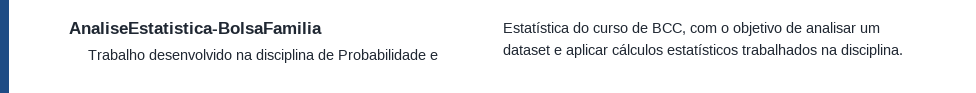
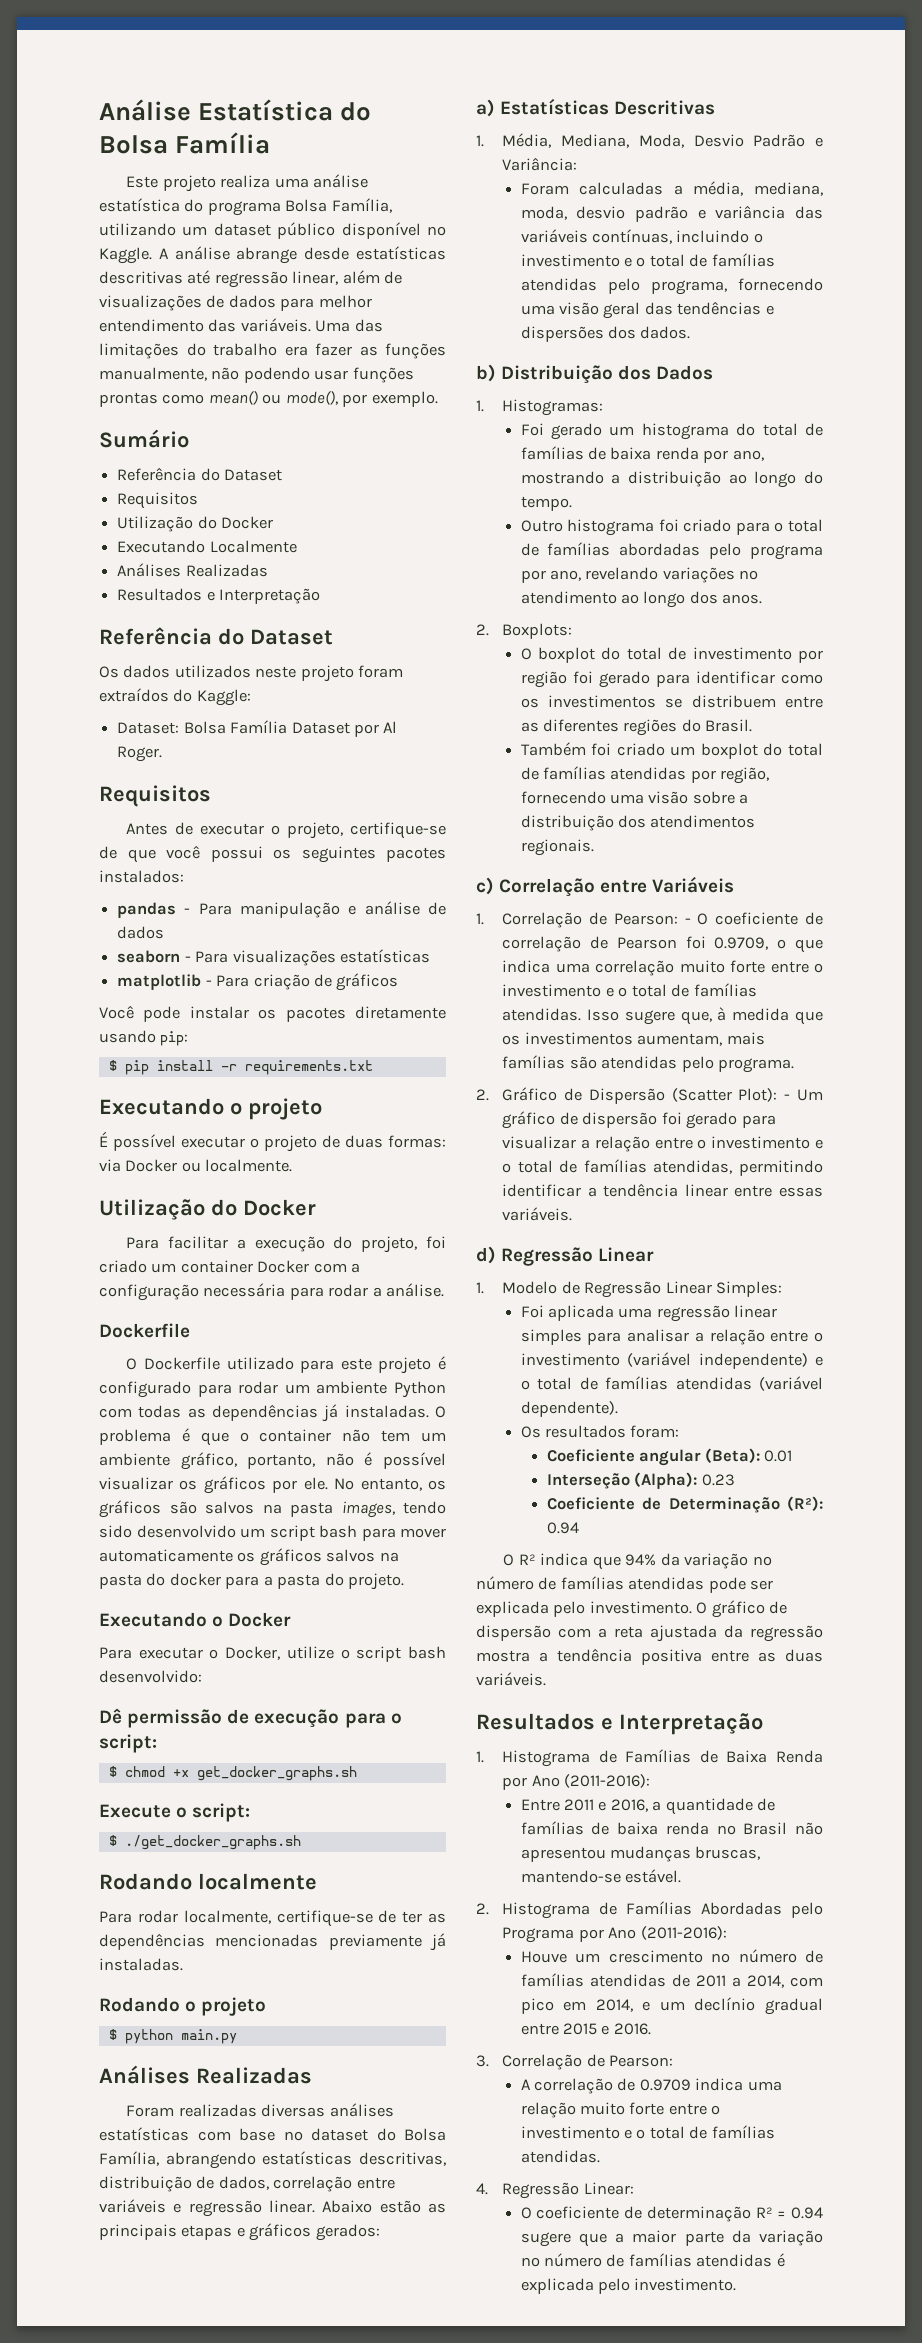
[69,22,322,34] [88,49,439,63] [503,22,880,36] [503,44,903,58] AnaliseEstatistica-BolsaFamilia // Trabalho desenvolvido na disciplina de Probabilidade e Estatística do curso de BCC, com o objetivo de analisar um dataset e aplicar cálculos estatísticos trabalhados na disciplina. -> [99,99,372,121] [99,132,271,154] [126,174,369,192] [99,198,392,216] [99,222,446,239] [99,246,447,264] [99,270,403,288] [99,295,372,311] [99,318,383,332] [99,343,446,359] [99,367,414,383] [99,390,438,407] [99,429,189,448] [117,467,283,481] [117,492,199,509] [117,516,274,532] [117,540,297,553] [117,563,268,577] [117,588,321,604] [99,627,333,645] [99,665,404,682] [99,688,251,706] [117,720,398,737] [117,746,163,762] [99,785,211,807] [126,822,447,839] [99,845,446,863] [99,870,184,883] [117,901,446,918] [117,926,165,939] [117,949,430,966] [117,973,399,991] [99,1005,446,1022] [99,1030,189,1046] [108,1060,373,1075] [99,1098,322,1120] [99,1131,446,1152] [99,1159,293,1172] [99,1199,316,1221] [126,1236,446,1253] [99,1260,361,1273] [99,1283,445,1301] [99,1323,190,1338] [126,1356,447,1374] [99,1381,446,1398] [99,1404,446,1422] [99,1428,446,1446] [99,1452,447,1470] [99,1476,446,1494] [99,1500,446,1518] [99,1525,446,1541] [99,1548,399,1566] [99,1573,405,1590] [99,1612,292,1627] [99,1646,446,1662] [99,1670,202,1683] [99,1708,402,1728] [99,1734,157,1753] [108,1766,357,1781] [99,1803,251,1822] [108,1835,301,1850] [99,1873,317,1890] [99,1910,446,1927] [99,1933,446,1951] [99,1958,183,1971] [99,1997,267,2016] [108,2029,237,2044] [99,2065,312,2084] [126,2103,394,2117] [99,2127,446,2141] [99,2151,446,2169] [99,2176,395,2192] [99,2199,446,2217] [99,2223,380,2241] [476,99,716,117] [476,133,824,148] [502,157,578,171] [520,181,823,196] [520,205,823,222] [520,229,763,244] [520,253,775,267] [520,278,823,295] [520,301,774,319] [520,326,691,342] [476,364,714,384] [476,399,604,416] [520,423,823,440] [520,446,764,463] [520,471,823,488] [520,496,572,511] [520,519,823,536] [520,542,823,560] [520,567,759,583] [520,591,763,608] [476,623,573,639] [520,647,823,663] [520,671,823,688] [520,695,823,708] [520,719,753,736] [520,742,823,759] [520,766,770,784] [520,791,749,804] [520,815,756,831] [520,839,594,856] [476,877,735,897] [476,912,823,928] [502,936,823,953] [502,960,823,976] [502,983,757,997] [502,1007,823,1025] [502,1032,765,1046] [502,1055,795,1073] [476,1087,823,1104] [502,1111,776,1129] [502,1136,823,1152] [502,1159,823,1176] [502,1183,823,1197] [502,1207,573,1221] [476,1246,655,1266] [476,1281,783,1298] [520,1305,778,1322] [520,1329,823,1345] [520,1352,823,1369] [520,1376,823,1391] [520,1401,618,1417] [520,1425,680,1438] [546,1448,793,1466] [546,1472,735,1489] [546,1496,823,1513] [546,1522,579,1534] [503,1553,772,1570] [476,1576,774,1593] [476,1600,788,1618] [476,1625,823,1642] [476,1648,823,1665] [476,1672,546,1686] [476,1713,763,1735] [476,1749,823,1767] [502,1774,651,1790] [520,1798,776,1815] [520,1821,823,1835] [520,1846,761,1862] [520,1869,681,1883] [476,1901,823,1919] [502,1926,727,1943] [520,1949,823,1963] [520,1973,823,1988] [520,1997,823,2015] [520,2023,651,2035] [476,2054,674,2070] [520,2078,782,2094] [520,2102,721,2118] [520,2125,775,2139] [520,2150,600,2163] [476,2182,634,2199] [520,2206,823,2222] [520,2230,823,2247] [520,2253,785,2267] [520,2278,737,2294] Análise Estatística do Bolsa Família // Este projeto realiza uma análise estatística do programa Bolsa Família, utilizando um dataset público disponível no Kaggle. A análise abrange desde estatísticas descritivas até regressão linear, além de visualizações de dados para melhor entendimento das variáveis. Uma das limitações do trabalho era fazer as funções manualmente, não podendo usar funções prontas como mean() ou mode(), por exemplo. // Sumário // Referência do Dataset // Requisitos // Utilização do Docker // Executando Localmente // Análises Realizadas // Resultados e Interpretação // Referência do Dataset // Os dados utilizados neste projeto foram extraídos do Kaggle: // Dataset: Bolsa Família Dataset por Al Roger. // Requisitos // Antes de executar o projeto, certifique-se de que você possui os seguintes pacotes instalados: // pandas - Para manipulação e análise de dados // seaborn - Para visualizações estatísticas // matplotlib - Para criação de gráficos // Você pode instalar os pacotes diretamente usando pip: // $ pip install -r requirements.txt // Executando o projeto // É possível executar o projeto de duas formas: via Docker ou localmente. // Utilização do Docker // Para facilitar a execução do projeto, foi criado um container Docker com a configuração necessária para rodar a análise. // Dockerfile // O Dockerfile utilizado para este projeto é configurado para rodar um ambiente Python com todas as dependências já instaladas. O problema é que o container não tem um ambiente gráfico, portanto, não é possível visualizar os gráficos por ele. No entanto, os gráficos são salvos na pasta images, tendo sido desenvolvido um script bash para mover automaticamente os gráficos salvos na pasta do docker para a pasta do projeto. // Executando o Docker // Para executar o Docker, utilize o script bash desenvolvido: // Dê permissão de execução para o script: // $ chmod +x get_docker_graphs.sh // Execute o script: // $ ./get_docker_graphs.sh // Rodando localmente // Para rodar localmente, certifique-se de ter as dependências mencionadas previamente já instaladas. // Rodando o projeto // $ python main.py // Análises Realizadas // Foram realizadas diversas análises estatísticas com base no dataset do Bolsa Família, abrangendo estatísticas descritivas, distribuição de dados, correlação entre variáveis e regressão linear. Abaixo estão as principais etapas e gráficos gerados: // a) Estatísticas Descritivas // 1. Média, Mediana, Moda, Desvio Padrão e Variância: // Foram calculadas a média, mediana, moda, desvio padrão e variância das variáveis contínuas, incluindo o investimento e o total de famílias atendidas pelo programa, fornecendo uma visão geral das tendências e dispersões dos dados. // b) Distribuição dos Dados // 1. Histogramas: // Foi gerado um histograma do total de famílias de baixa renda por ano, mostrando a distribuição ao longo do tempo. // Outro histograma foi criado para o total de famílias abordadas pelo programa por ano, revelando variações no atendimento ao longo dos anos. // 2. Boxplots: // O boxplot do total de investimento por região foi gerado para identificar como os investimentos se distribuem entre as diferentes regiões do Brasil. // Também foi criado um boxplot do total de famílias atendidas por região, fornecendo uma visão sobre a distribuição dos atendimentos regionais. // c) Correlação entre Variáveis // 1. Correlação de Pearson: - O coeficiente de correlação de Pearson foi 0.9709, o que indica uma correlação muito forte entre o investimento e o total de famílias atendidas. Isso sugere que, à medida que os investimentos aumentam, mais famílias são atendidas pelo programa. // 2. Gráfico de Dispersão (Scatter Plot): - Um gráfico de dispersão foi gerado para visualizar a relação entre o investimento e o total de famílias atendidas, permitindo identificar a tendência linear entre essas variáveis. // d) Regressão Linear // 1. Modelo de Regressão Linear Simples: // Foi aplicada uma regressão linear simples para analisar a relação entre o investimento (variável independente) e o total de famílias atendidas (variável dependente). // Os resultados foram: // Coeficiente angular (Beta): 0.01 // Interseção (Alpha): 0.23 // Coeficiente de Determinação (R²): 0.94 // O R² indica que 94% da variação no número de famílias atendidas pode ser explicada pelo investimento. O gráfico de dispersão com a reta ajustada da regressão mostra a tendência positiva entre as duas variáveis. // Resultados e Interpretação // 1. Histograma de Famílias de Baixa Renda por Ano (2011-2016): // Entre 2011 e 2016, a quantidade de famílias de baixa renda no Brasil não apresentou mudanças bruscas, mantendo-se estável. // 2. Histograma de Famílias Abordadas pelo Programa por Ano (2011-2016): // Houve um crescimento no número de famílias atendidas de 2011 a 2014, com pico em 2014, e um declínio gradual entre 2015 e 2016. // 3. Correlação de Pearson: // A correlação de 0.9709 indica uma relação muito forte entre o investimento e o total de famílias atendidas. // 4. Regressão Linear: // O coeficiente de determinação R² = 0.94 sugere que a maior parte da variação no número de famílias atendidas é explicada pelo investimento.

